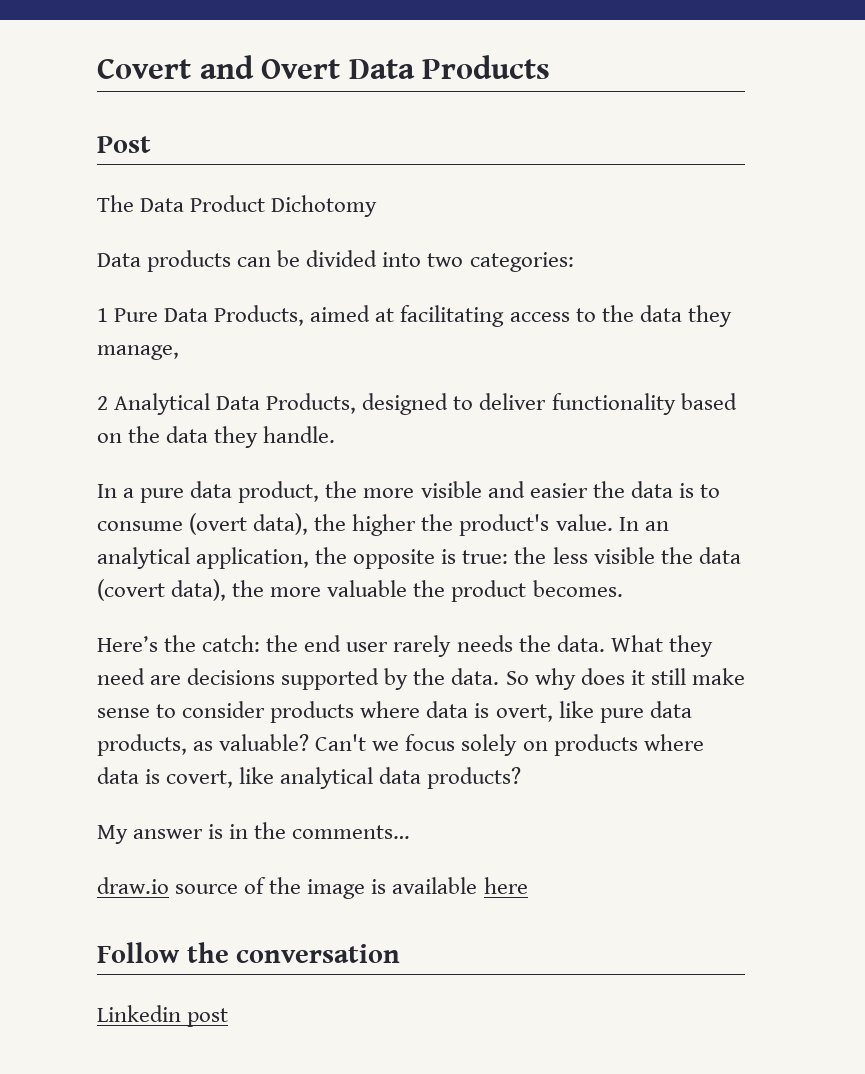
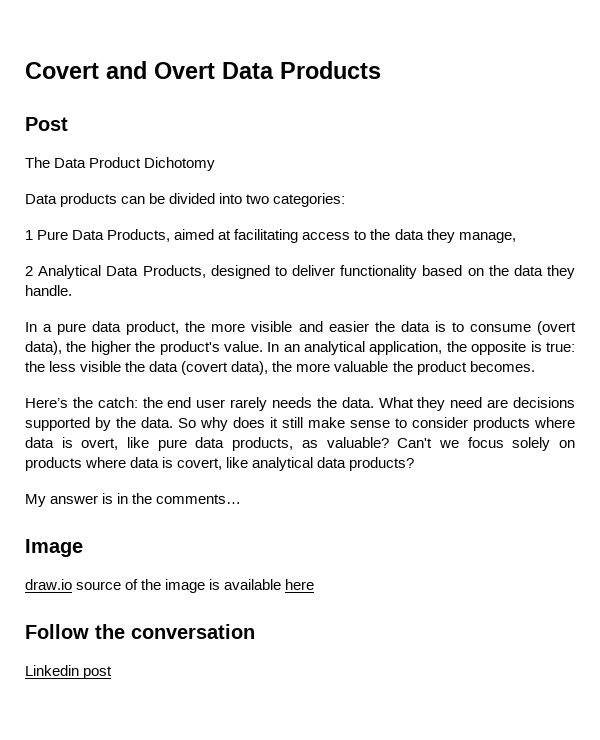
(411, 832) none -> [25,539,83,557] // Image

